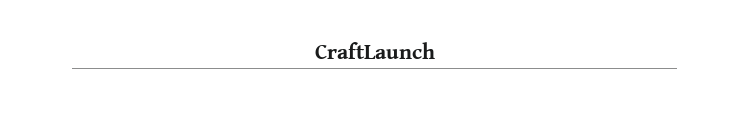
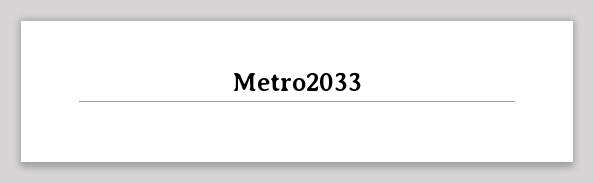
[314,42,435,59] CraftLaunch -> [232,72,362,91] Metro2033

